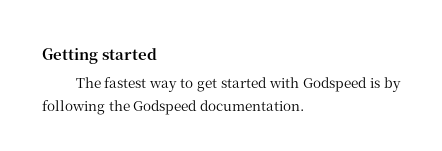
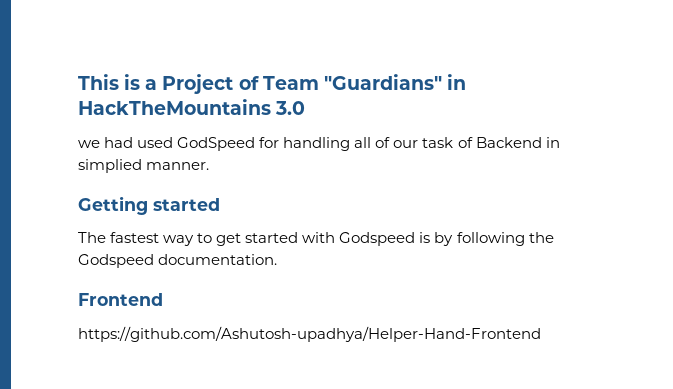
(42, 56) none -> [78,74,466,94] [78,99,306,115] [78,137,560,151] [78,159,210,173] This is a Project of Team "Guardians" in HackTheMountains 3.0 // we had used GodSpeed for handling all of our task of Backend in simplied manner. //
(304, 105) none -> [78,293,163,306] [78,326,541,342] // Frontend // https://github.com/Ashutosh-upadhya/Helper-Hand-Frontend

